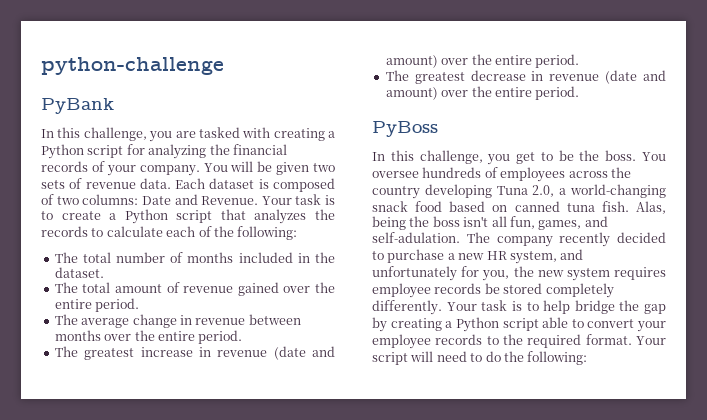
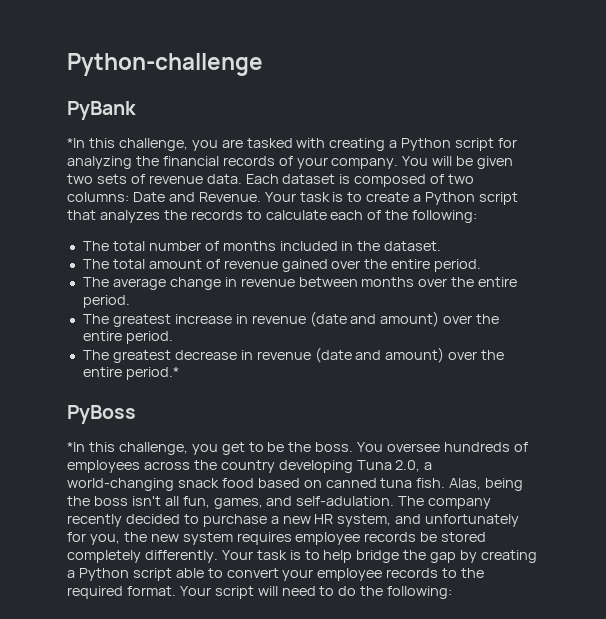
[41,57,224,75] python-challenge -> [67,53,263,76] Python-challenge
[41,129,54,138] In -> [67,138,85,148] *In
[535,86,580,100] period. -> [125,367,179,380] period.*
[372,152,385,161] In -> [67,442,85,452] *In

